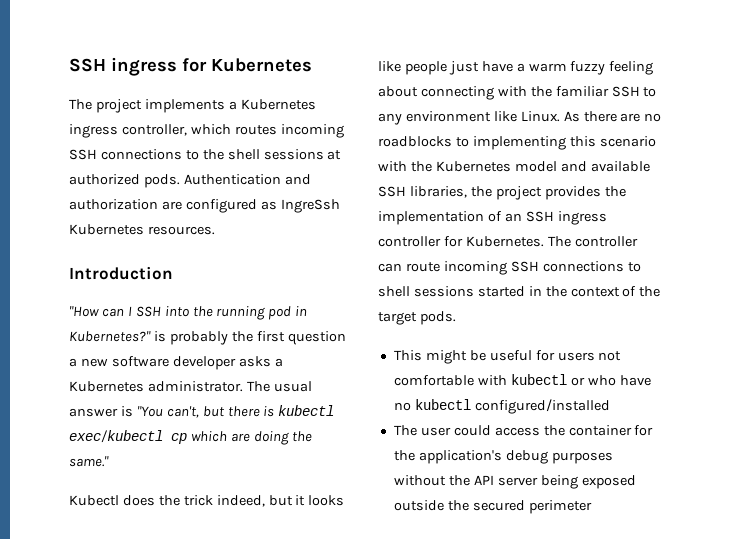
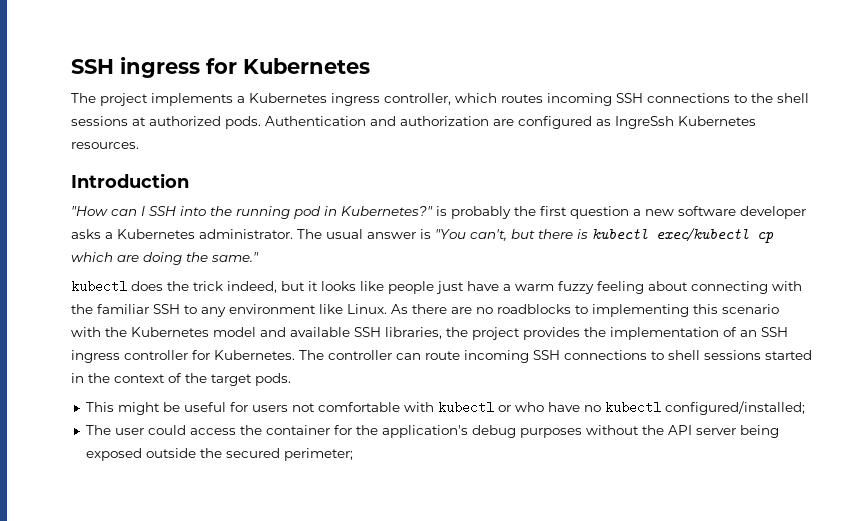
[69,495,119,506] Kubectl -> [71,280,127,293] kubectl
[474,399,610,414] configured/installed -> [664,401,805,415] configured/installed;
[528,500,592,514] perimeter -> [283,448,353,461] perimeter;

